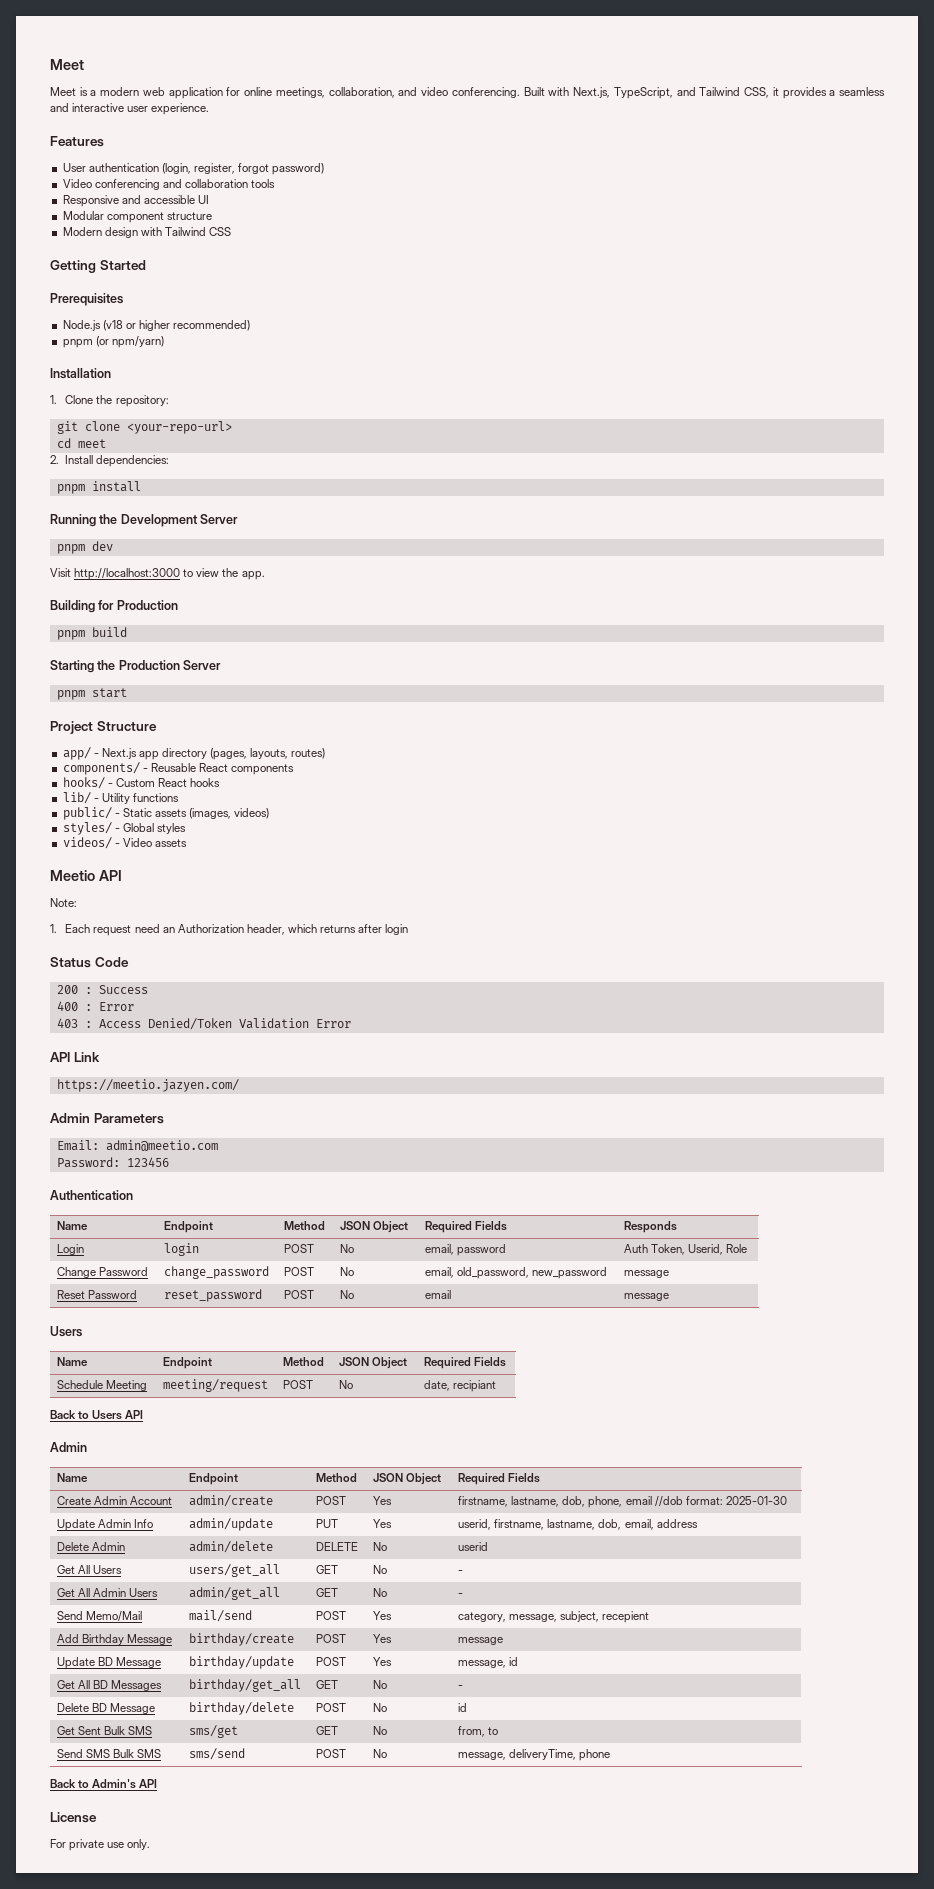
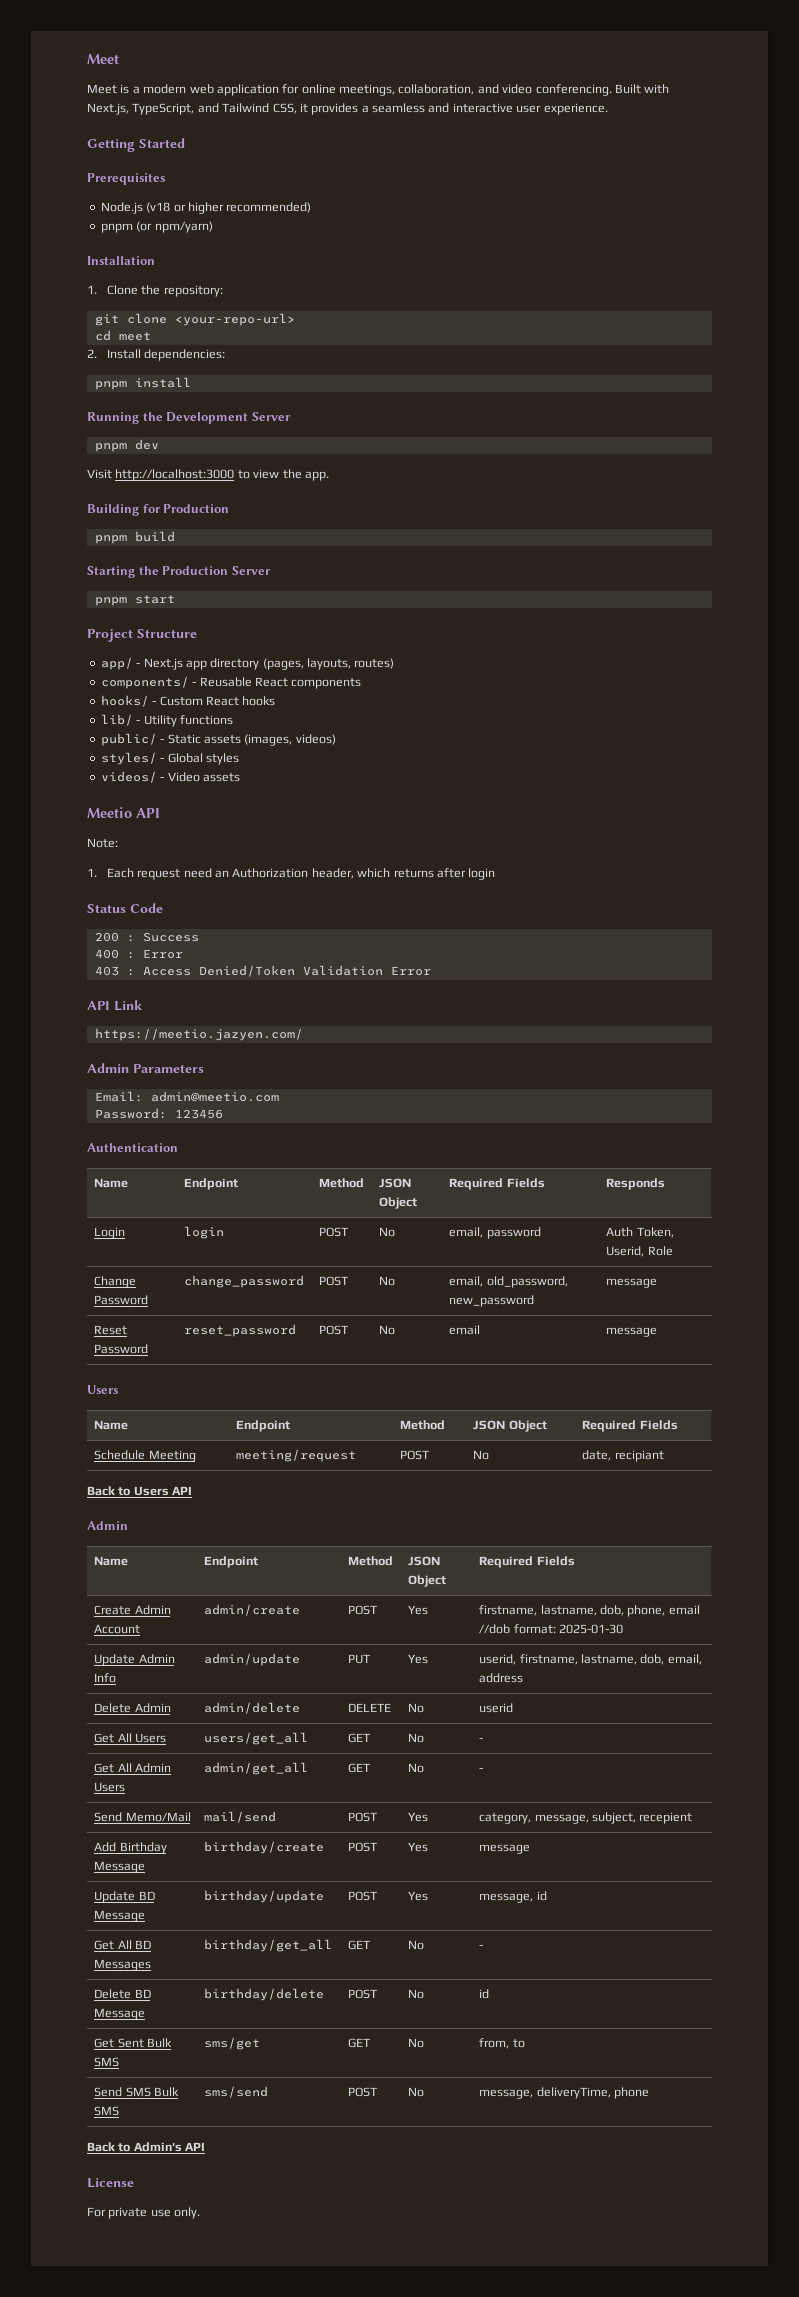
[50,136,104,147] [62,163,325,175] [62,179,276,190] [62,195,209,207] [62,211,212,223] [62,227,232,238] // Features // User authentication (login, register, forgot password) // Video conferencing and collaboration tools // Responsive and accessible UI // Modular component structure // Modern design with Tailwind CSS -> (608, 109) none

